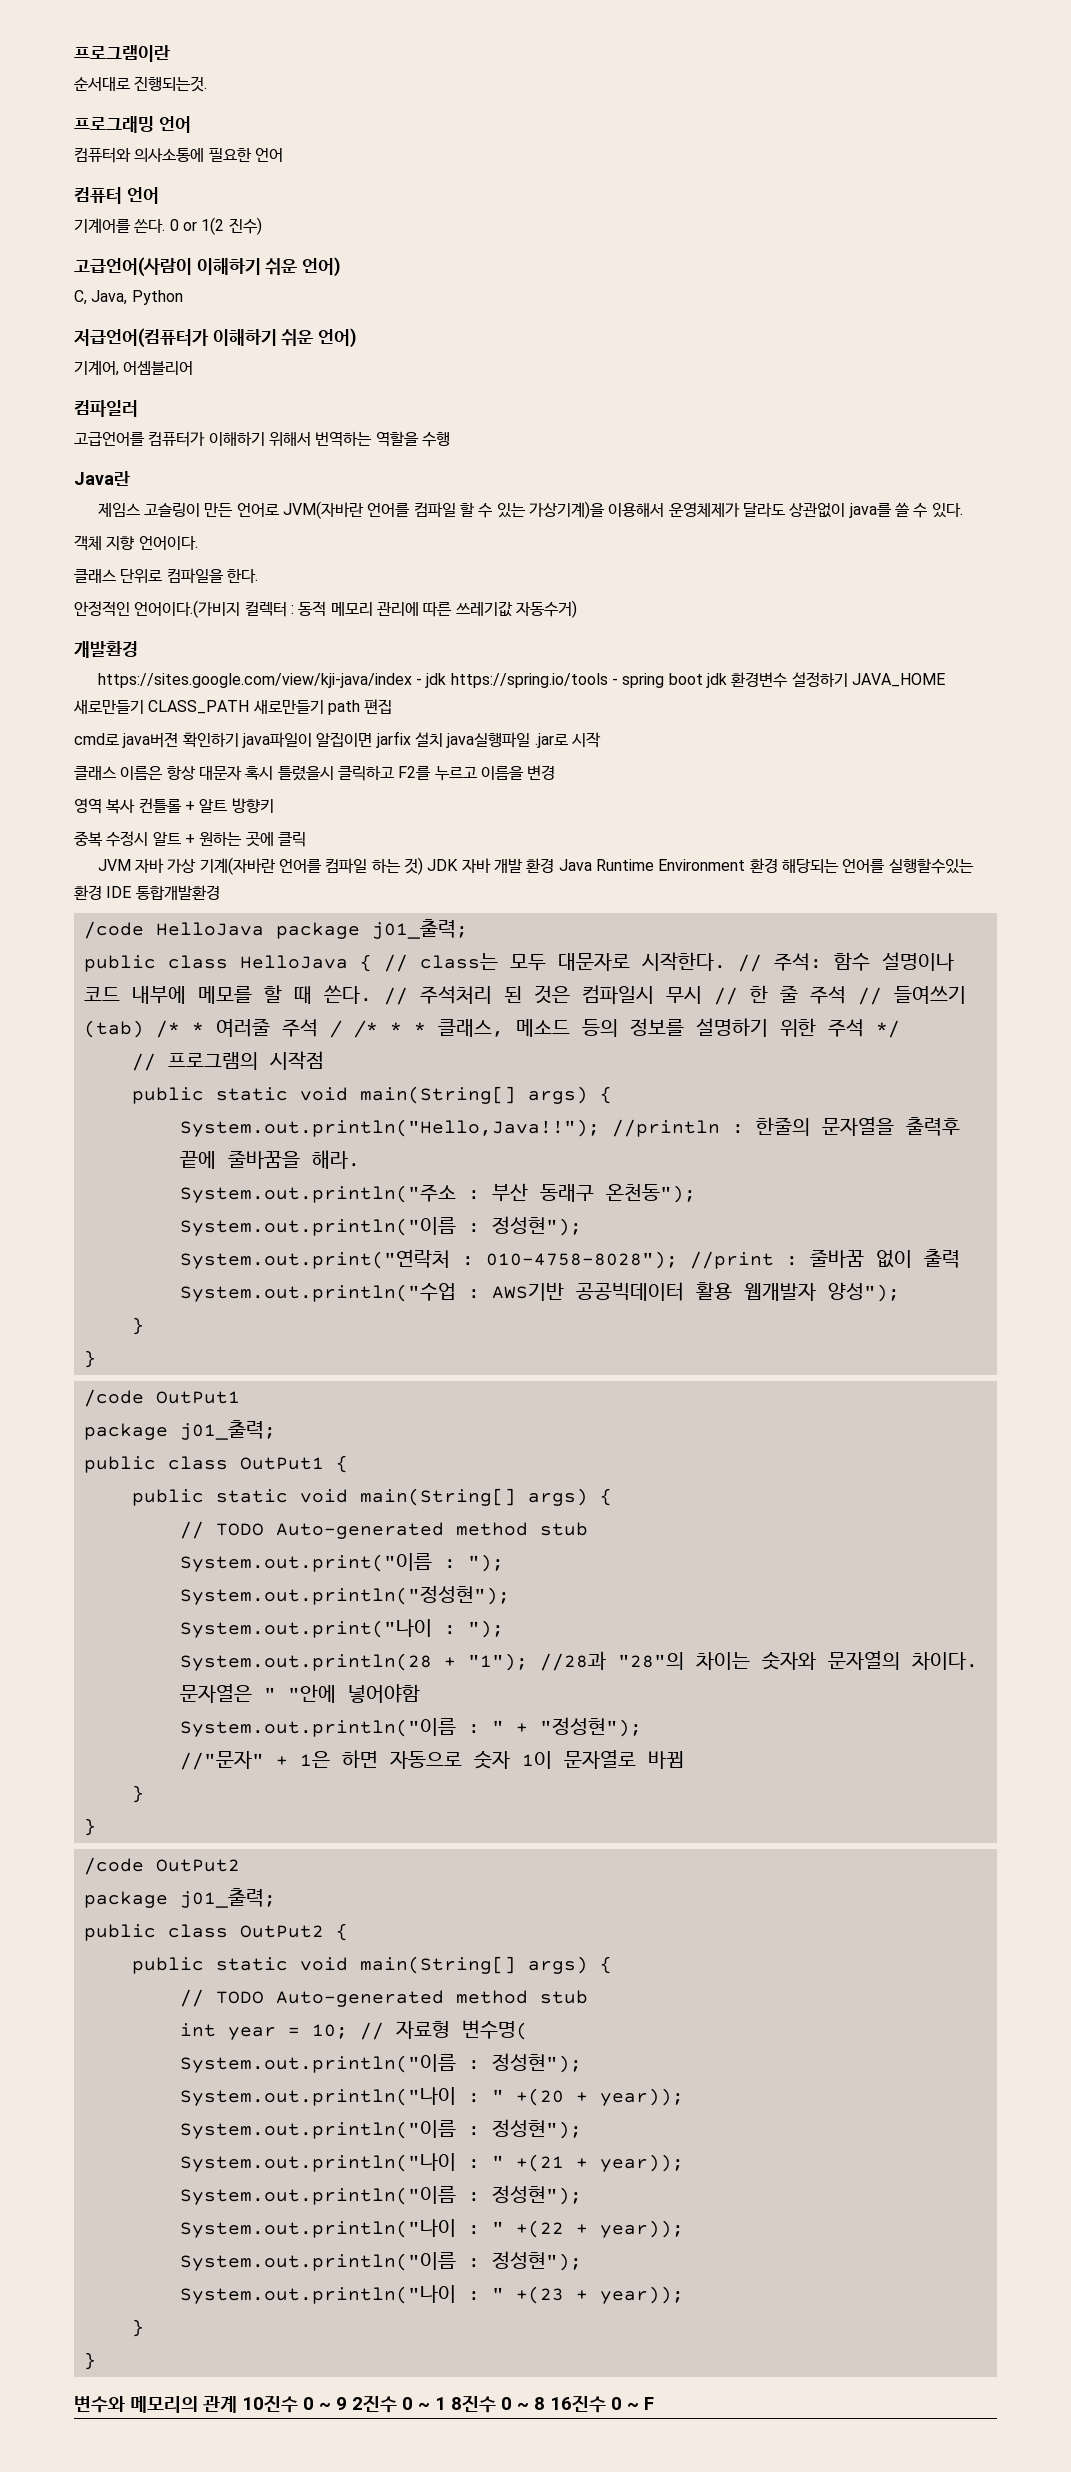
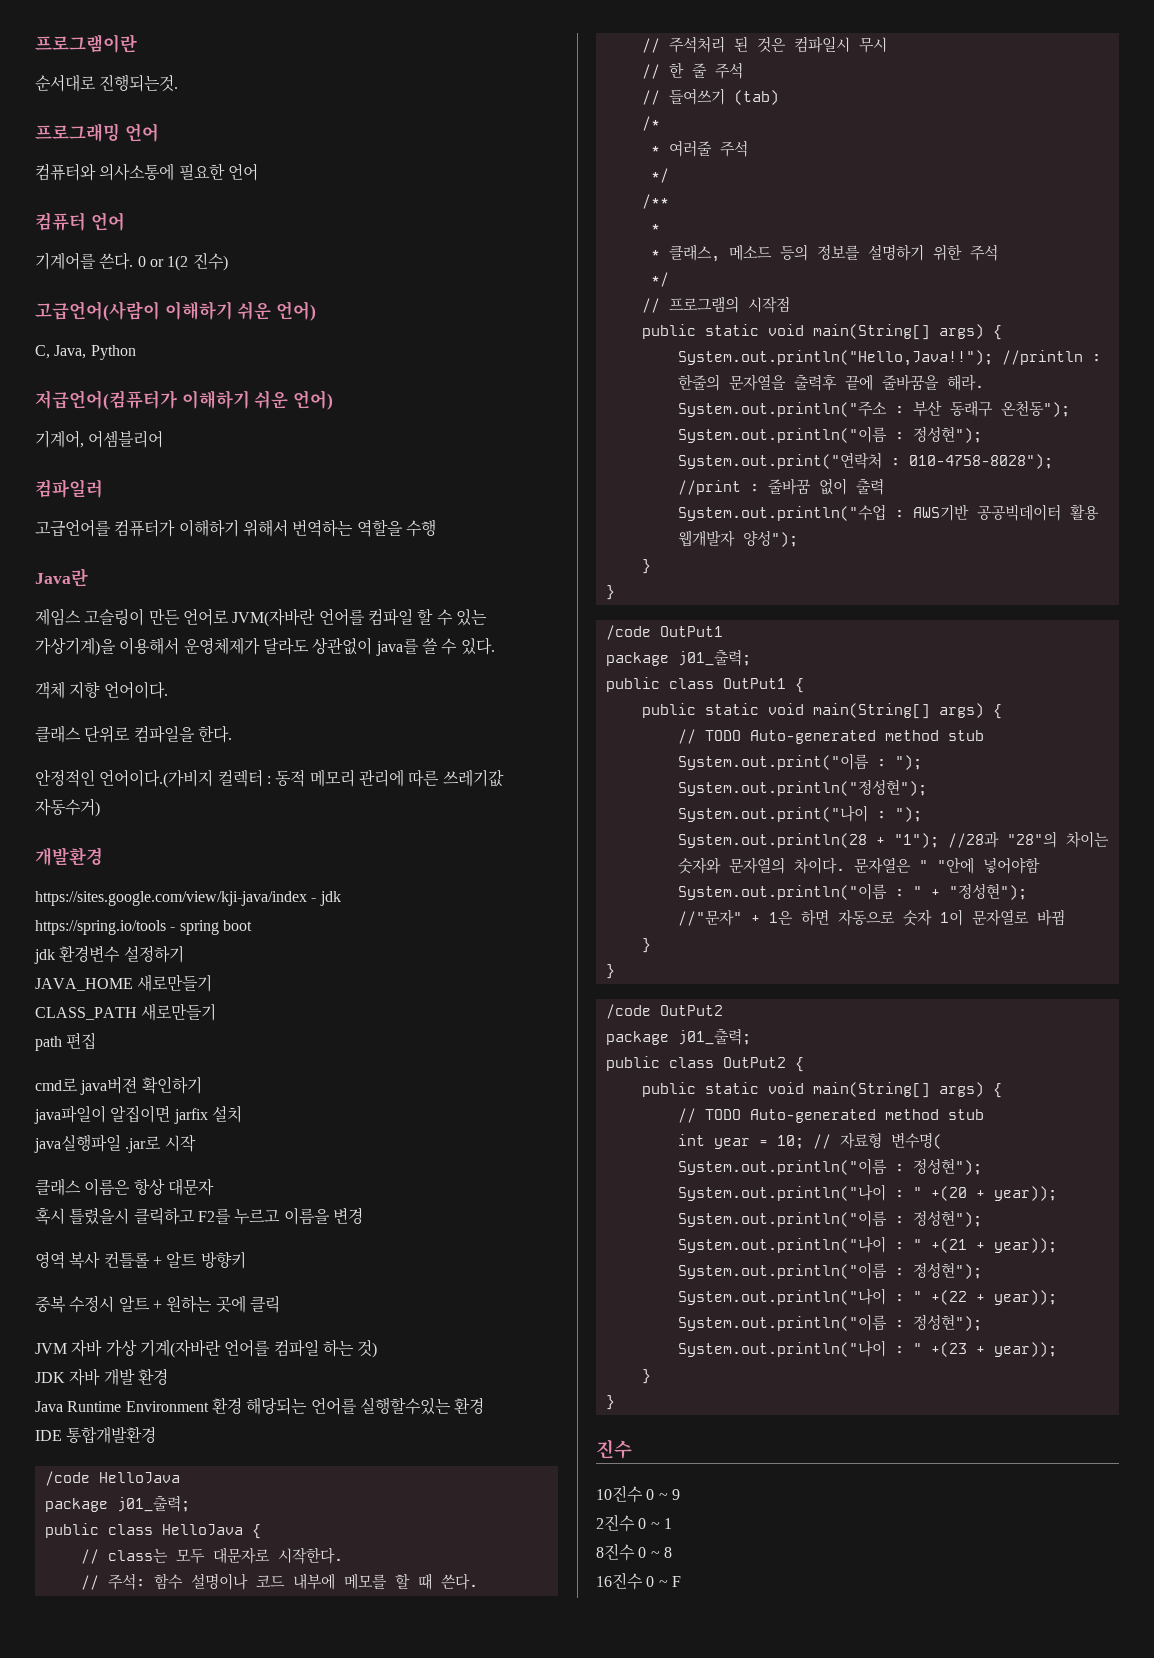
(447, 680) none -> (341, 898) //
(703, 679) none -> (252, 925) //
(848, 679) none -> (184, 954) //
(144, 707) none -> (213, 983) //
(324, 707) none -> (217, 1012) //
(239, 739) none -> (202, 1085) //
(443, 739) none -> (242, 1114) //
(242, 773) none -> (214, 1187) //
(423, 866) none -> (378, 1349) //
(555, 865) none -> (168, 1376) //
(102, 892) none -> (485, 1405) //
(264, 929) none -> (180, 1478) //
(372, 963) none -> (261, 1531) //
(726, 961) none -> (343, 1555) //
(372, 994) none -> (478, 1581) //
(702, 995) none -> (887, 45) //
(846, 995) none -> (743, 70) //
[155,1020,180,1038] /* -> [641,116,660,131] // /* //
[329,1020,402,1038] / /* * -> [650,168,669,183] [641,194,669,209] [650,224,660,232] // */ // /** // * //
(864, 1028) none -> (998, 252) //
[74,2396,237,2413] 변수와 메모리의 관계 -> [596,1439,632,1459] 진수 //
(347, 2403) none -> (680, 1494) //
(446, 2403) none -> (672, 1523) //
(545, 2403) none -> (672, 1552) //

